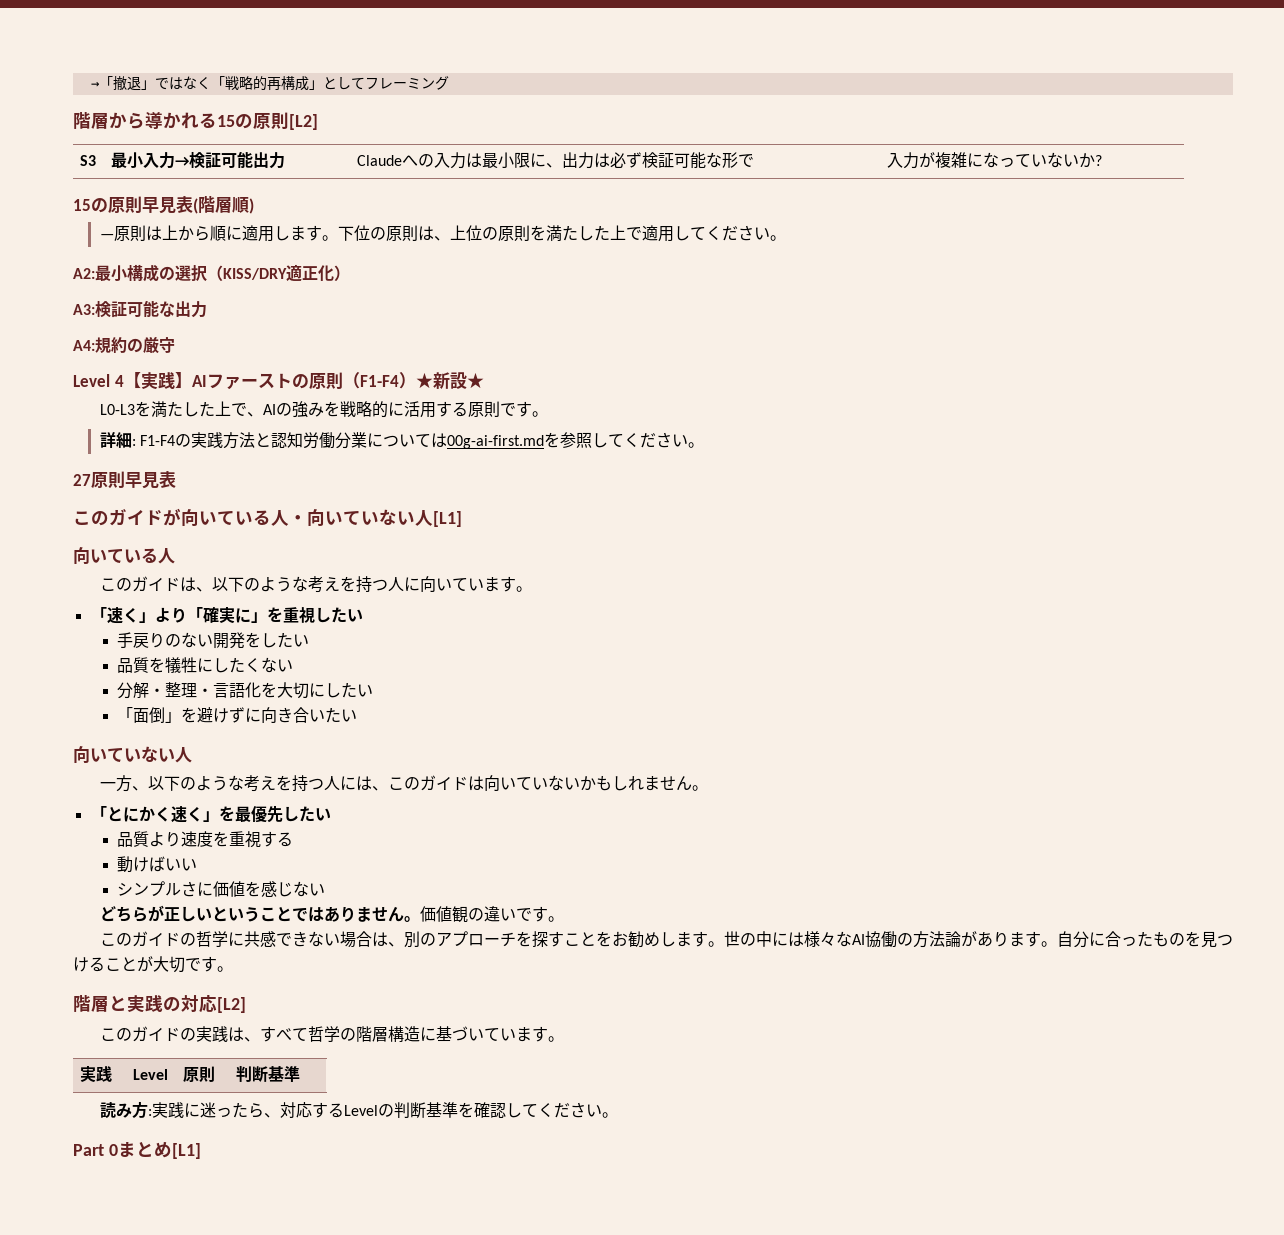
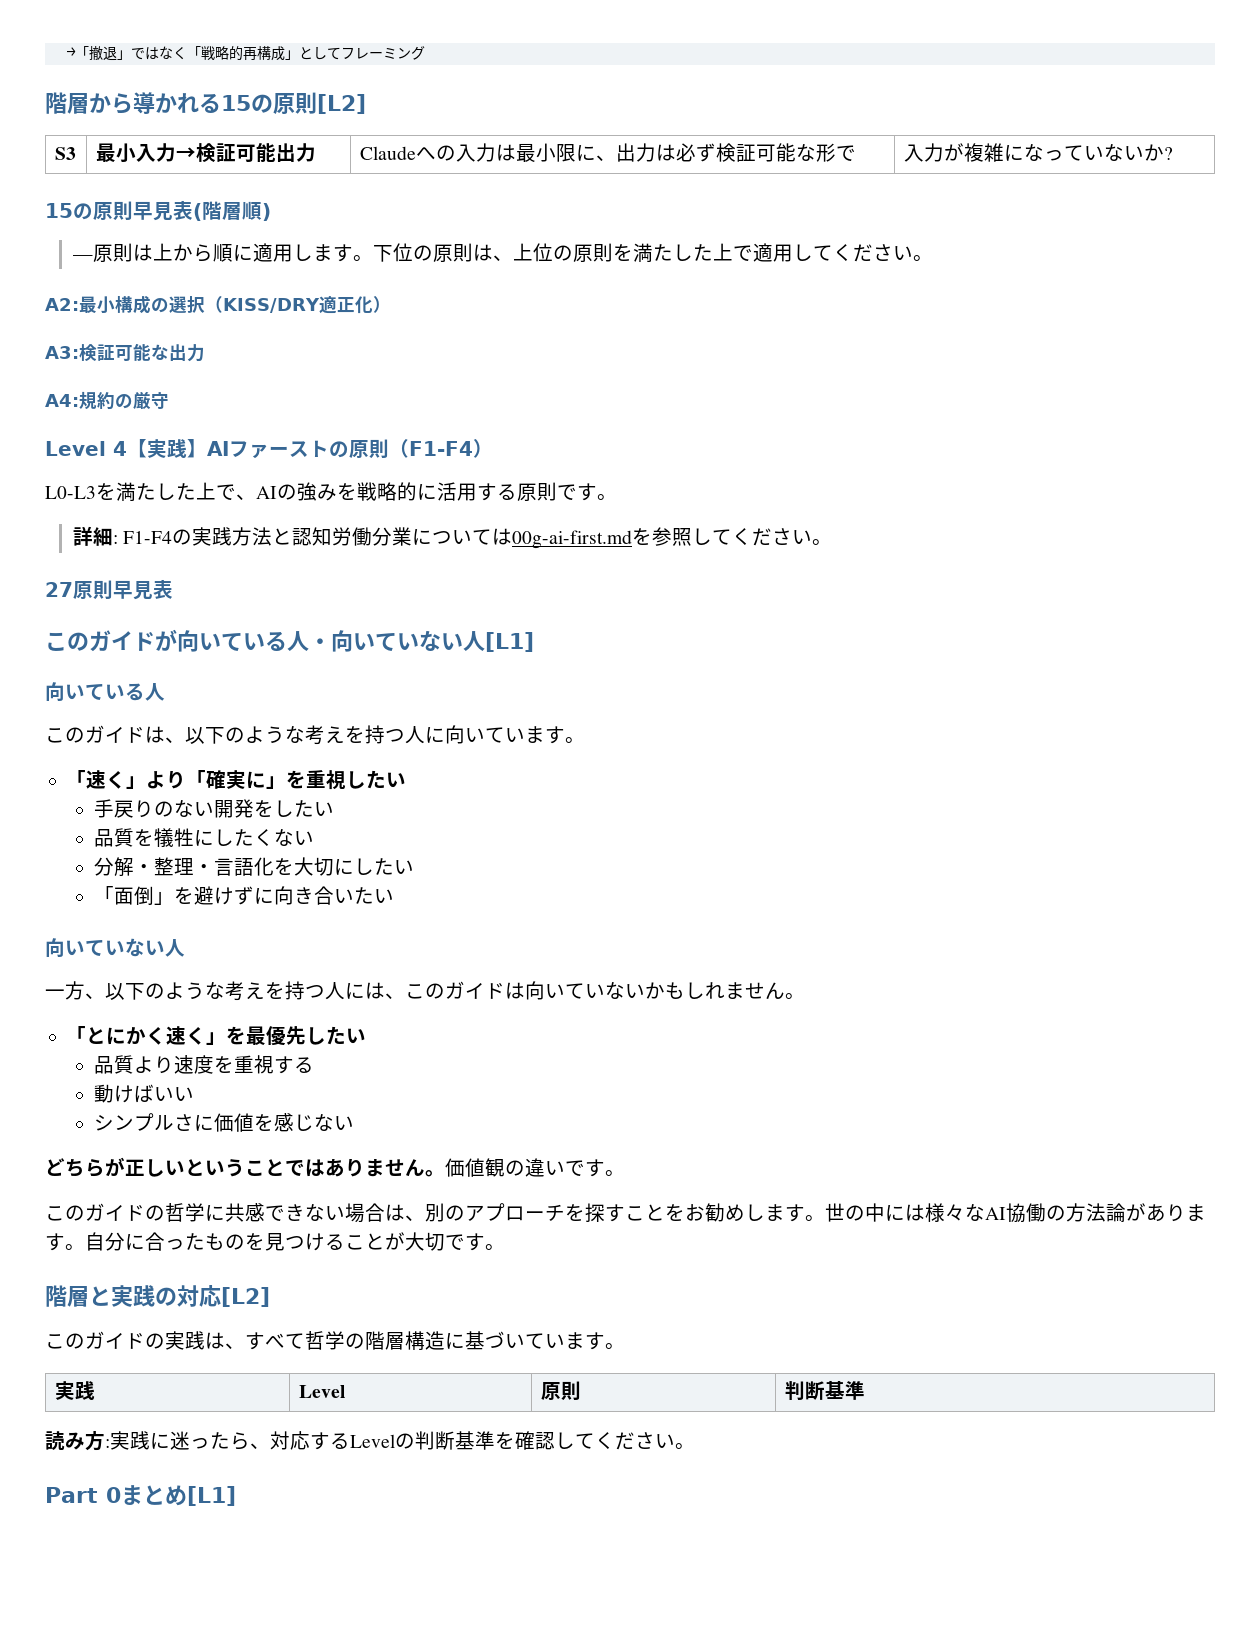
[415,372,484,389] ★新設★ -> (493, 448) none

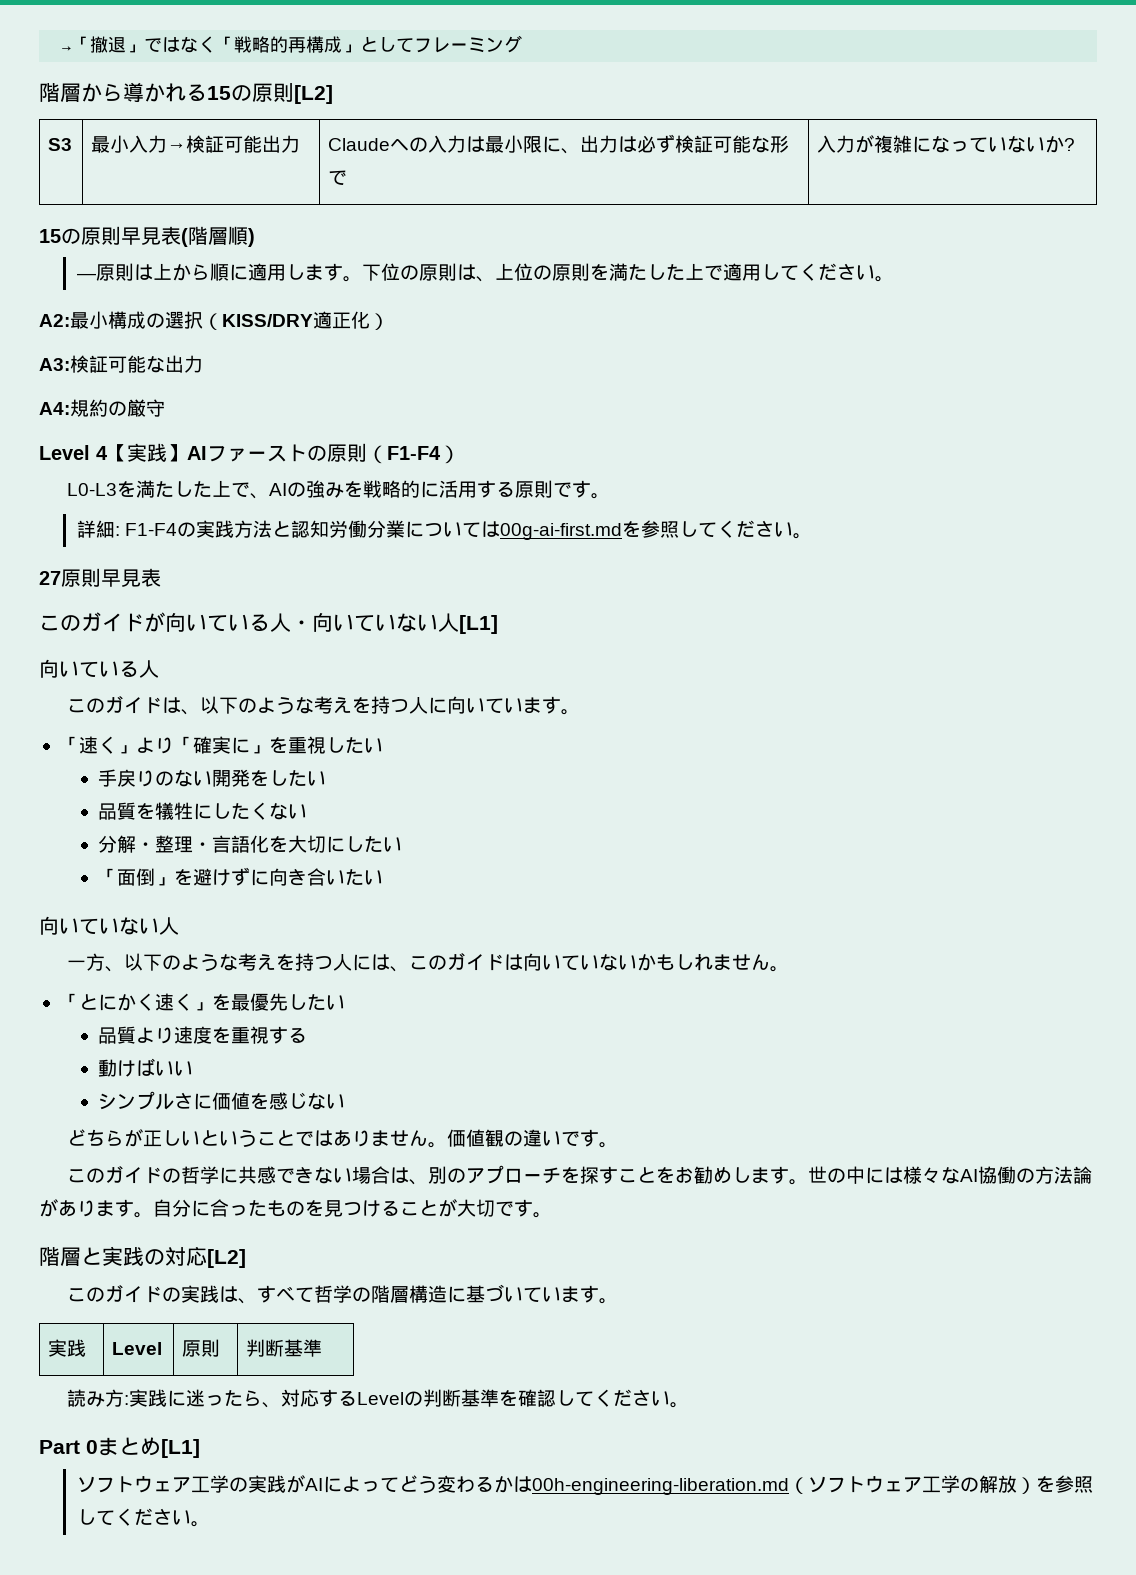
(236, 1496) none -> [76,1475,1093,1495] [76,1508,210,1527] // ソフトウェア工学の実践がAIによってどう変わるかは00h-engineering-liberation.md（ソフトウェア工学の解放）を参照してください。

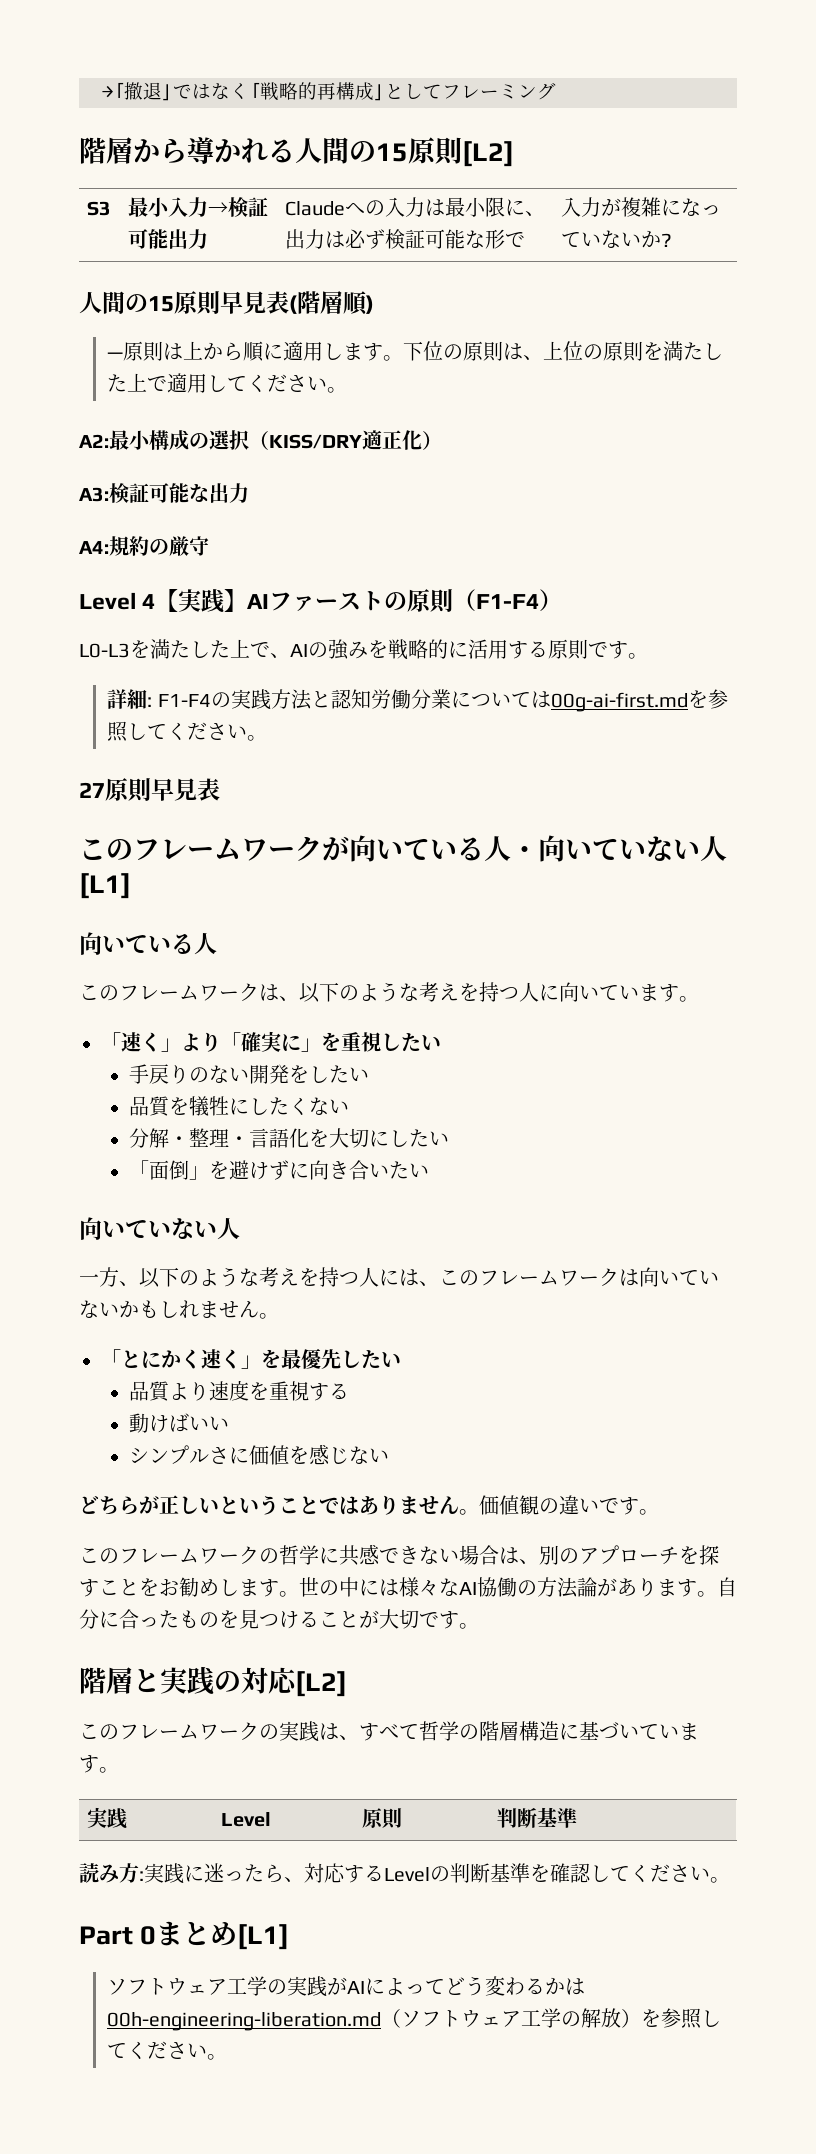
[207,85,252,101] 15の -> [295,137,408,164] 人間の15
[39,228,81,244] 15の -> [79,291,174,314] 人間の15
[81,612,144,632] ガイド -> [133,836,322,861] フレームワーク
[105,696,163,714] ガイド -> [119,983,259,1001] フレームワーク
[447,953,505,971] ガイド -> [479,1268,619,1286] フレームワーク
[105,1166,163,1184] ガイド -> [119,1546,259,1564] フレームワーク
[105,1285,163,1303] ガイド -> [119,1722,259,1740] フレームワーク

